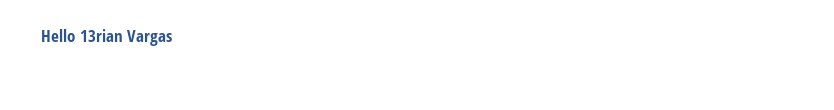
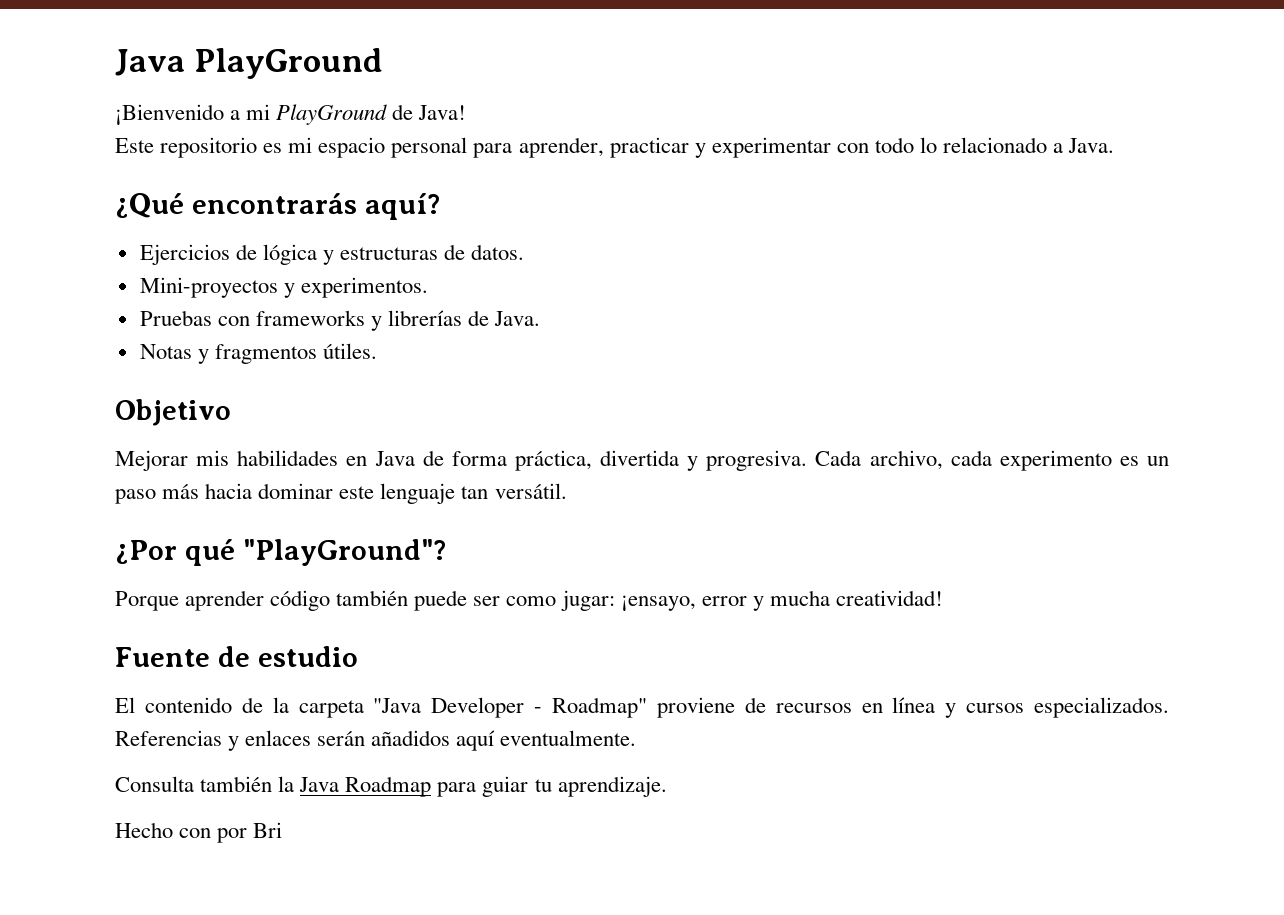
[41,29,173,46] Hello 13rian Vargas -> [115,48,384,79] [115,104,467,126] [115,137,1115,158] [115,193,440,220] [139,244,525,265] [139,277,428,298] [139,310,541,331] [139,343,377,364] [115,399,231,426] [115,450,1169,471] [115,483,567,504] [115,539,446,566] [115,590,943,612] [115,646,358,667] [115,697,1169,718] [115,730,637,751] [115,776,667,797] [115,822,283,843] Java PlayGround // ¡Bienvenido a mi PlayGround de Java! // Este repositorio es mi espacio personal para aprender, practicar y experimentar con todo lo relacionado a Java. // ¿Qué encontrarás aquí? // Ejercicios de lógica y estructuras de datos. // Mini-proyectos y experimentos. // Pruebas con frameworks y librerías de Java. // Notas y fragmentos útiles. // Objetivo // Mejorar mis habilidades en Java de forma práctica, divertida y progresiva. Cada archivo, cada experimento es un paso más hacia dominar este lenguaje tan versátil. // ¿Por qué "PlayGround"? // Porque aprender código también puede ser como jugar: ¡ensayo, error y mucha creatividad! // Fuente de estudio // El contenido de la carpeta "Java Developer - Roadmap" proviene de recursos en línea y cursos especializados. Referencias y enlaces serán añadidos aquí eventualmente. // Consulta también la Java Roadmap para guiar tu aprendizaje. // Hecho con por Bri

